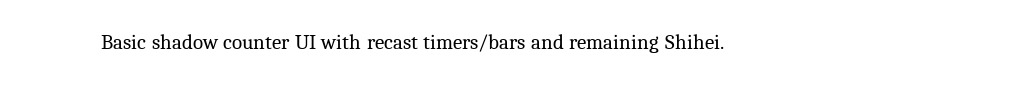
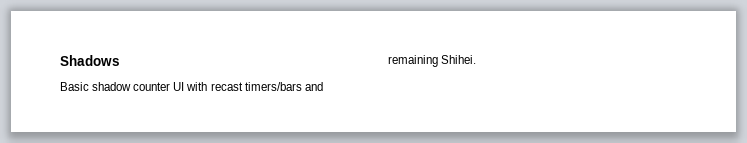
(101, 41) none -> [60,55,120,66] Shadows //

